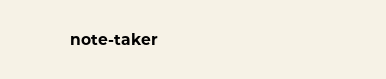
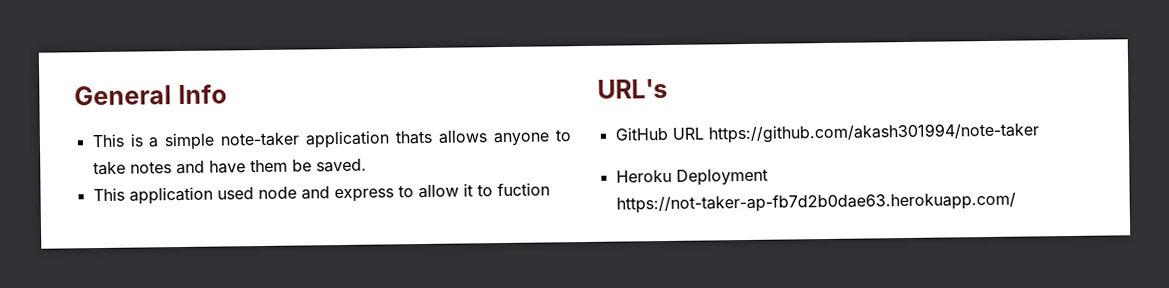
[70,33,158,45] note-taker -> [74,84,227,106] [91,129,571,151] [92,158,367,176] [92,182,550,205] [597,78,668,99] [614,122,1039,144] [615,168,768,186] [615,191,1016,214] General Info // This is a simple note-taker application thats allows anyone to take notes and have them be saved. // This application used node and express to allow it to fuction // URL's // GitHub URL https://github.com/akash301994/note-taker // Heroku Deployment https://not-taker-ap-fb7d2b0dae63.herokuapp.com/

